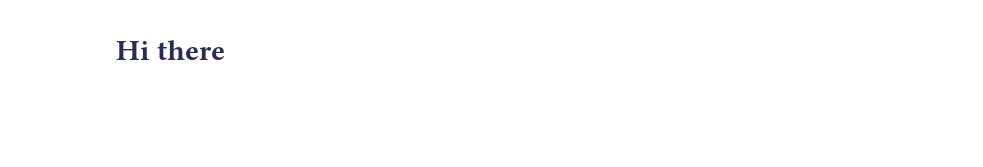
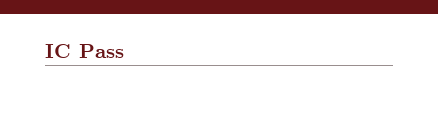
[116,40,225,60] Hi there -> [45,44,124,58] IC Pass

